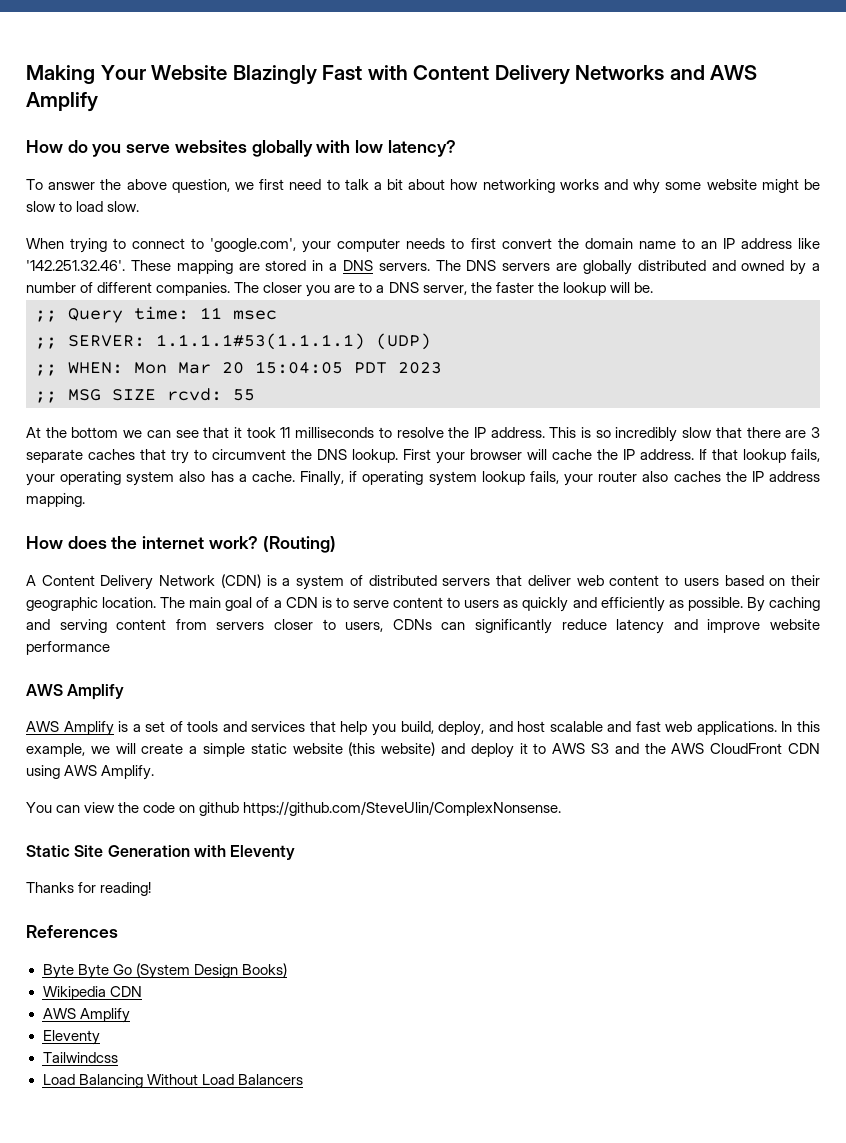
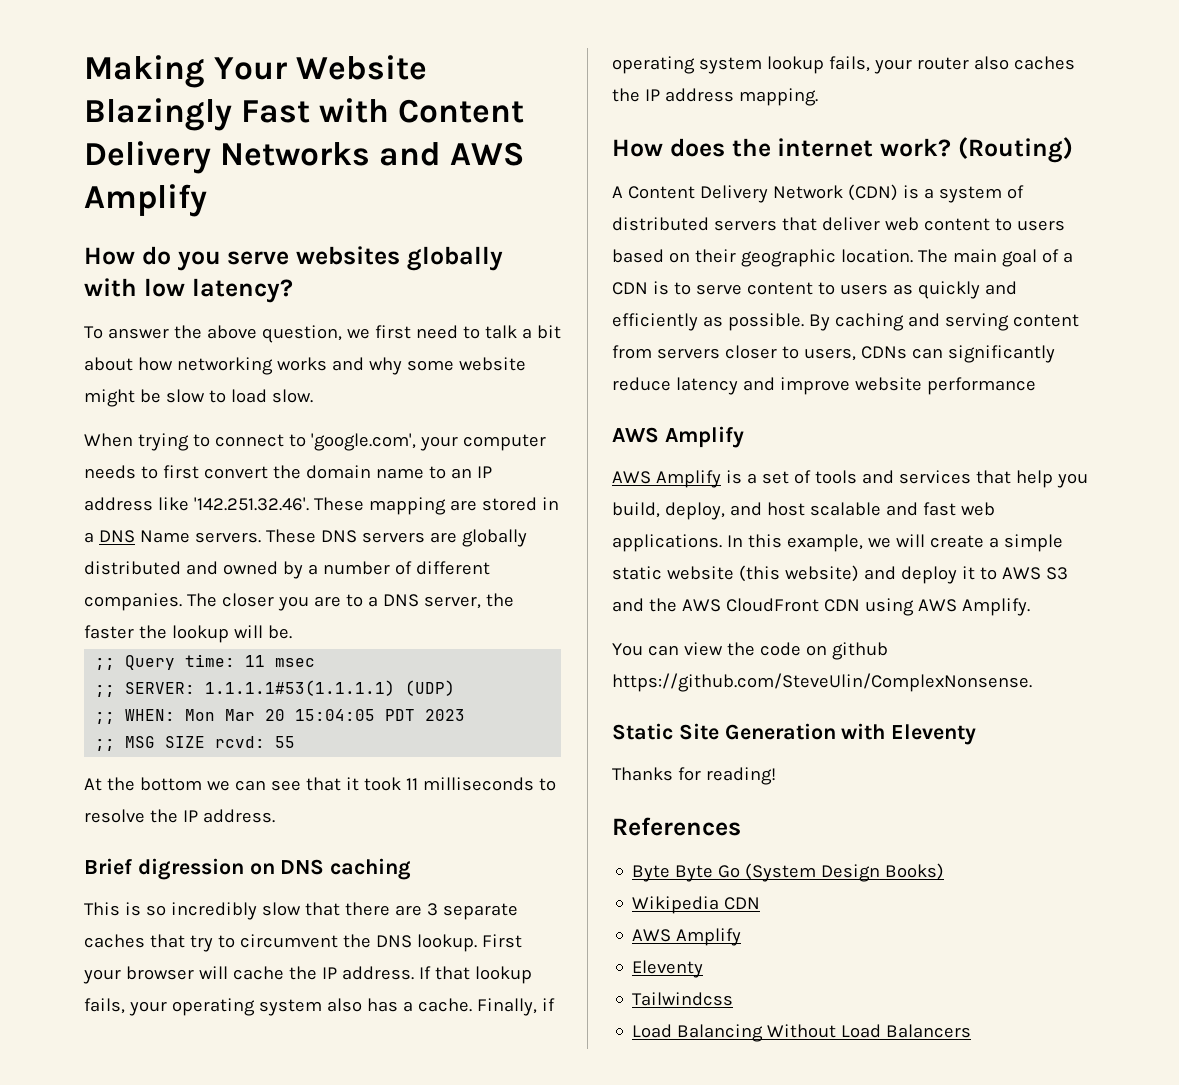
[378,260,461,271] servers. The -> [139,529,316,543] Name servers. These
(545, 432) none -> [84,858,412,880] // Brief digression on DNS caching //

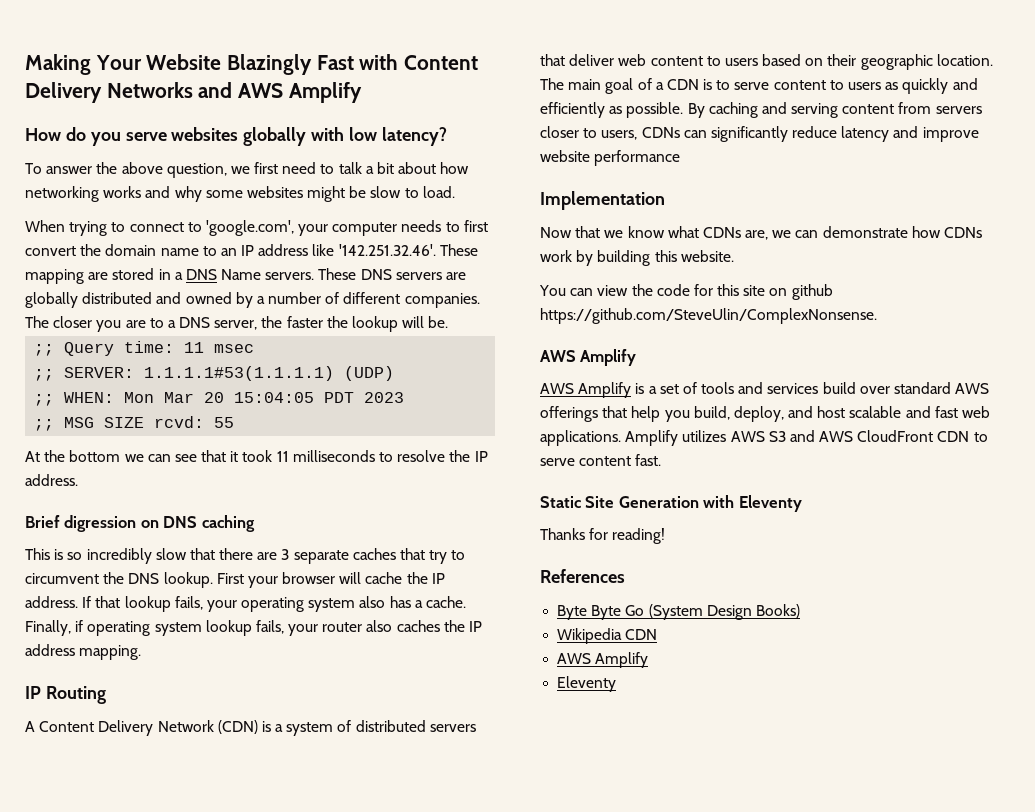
[458,357,526,371] website -> [246,186,303,198] websites
[230,389,313,403] load slow. -> [422,186,455,198] load.
[612,137,1073,163] How does the internet work? (Routing) -> [25,686,106,704] IP Routing
(1036, 386) none -> [540,191,665,210] [540,226,983,240] [540,250,734,266] [539,284,833,300] [540,308,877,324] // Implementation // Now that we know what CDNs are, we can demonstrate how CDNs work by building this website. // You can view the code for this site on github https://github.com/SteveUlin/ComplexNonsense.
(971, 477) none -> [822,382,990,394] [540,406,598,422] build over standard AWS offerings
[726,534,1063,552] [612,565,997,584] In this example, we will create a simple static website (this website) and deploy it to -> [625,430,727,446] Amplify utilizes
[648,598,677,612] the -> (815, 436) none
[864,598,1030,616] [612,642,888,660] [612,673,1032,692] using AWS Amplify. // You can view the code on github https://github.com/SteveUlin/ComplexNonsense. -> [973,432,988,442] [540,454,662,466] to serve content fast.
[632,992,734,1006] [632,1024,972,1042] // Tailwindcss // Load Balancing Without Load Balancers -> (617, 684) none

